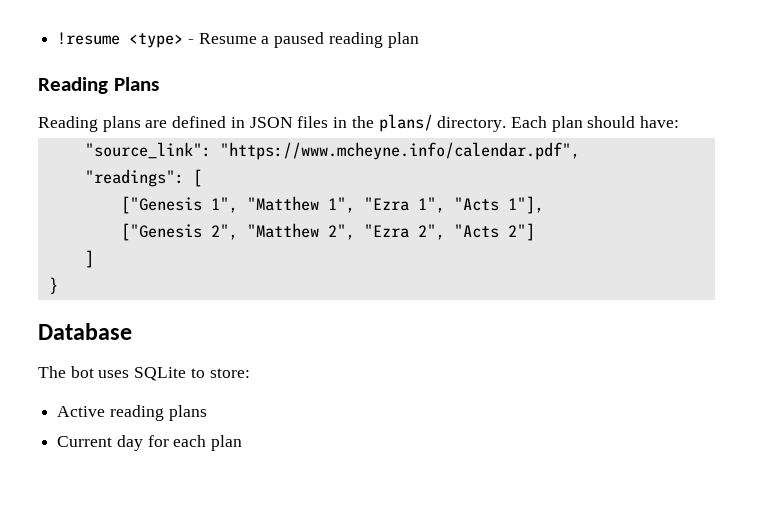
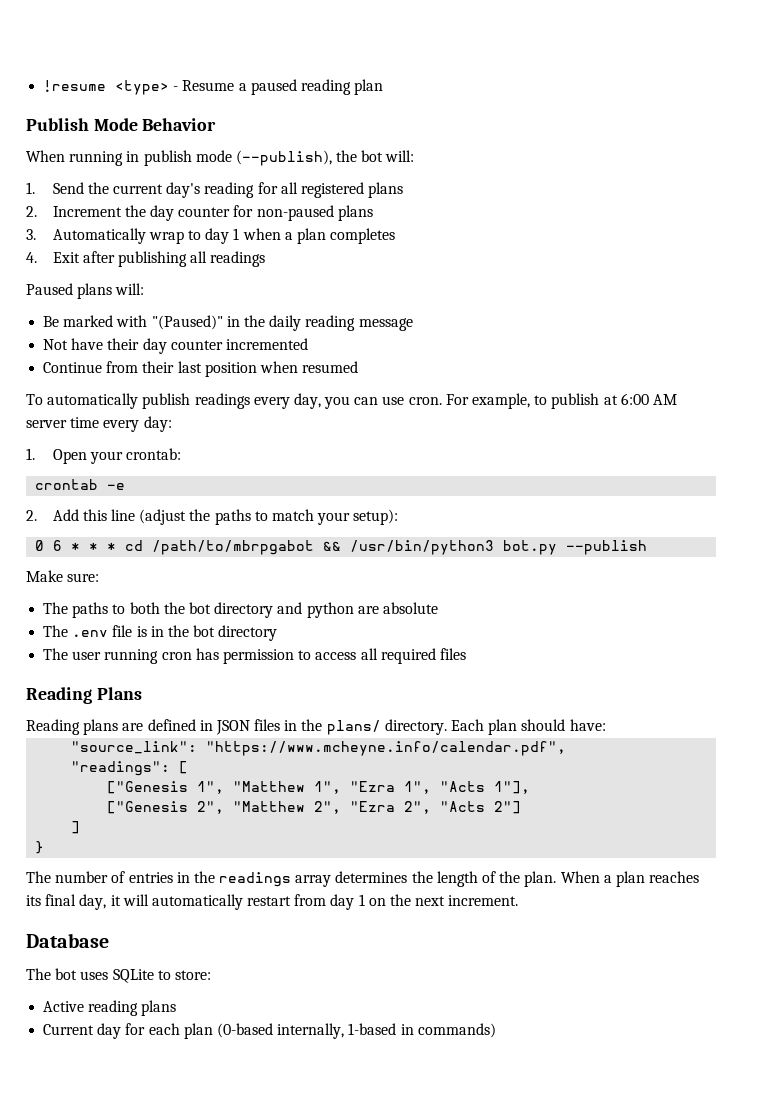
(419, 40) none -> [26,118,217,131] [26,150,415,166] [26,182,404,198] [26,205,373,221] [26,228,396,244] [26,251,266,267] [26,283,145,299] [43,315,413,331] [43,338,308,354] [43,361,359,377] [26,393,677,409] [26,416,172,432] [26,448,182,464] [35,479,126,490] [26,509,399,525] [35,540,648,555] [26,570,100,582] [43,602,438,618] [43,625,278,641] [43,648,466,664] // Publish Mode Behavior // When running in publish mode (--publish), the bot will: // 1. Send the current day's reading for all registered plans // 2. Increment the day counter for non-paused plans // 3. Automatically wrap to day 1 when a plan completes // 4. Exit after publishing all readings // Paused plans will: // Be marked with "(Paused)" in the daily reading message // Not have their day counter incremented // Continue from their last position when resumed // To automatically publish readings every day, you can use cron. For example, to publish at 6:00 AM server time every day: // 1. Open your crontab: // crontab -e // 2. Add this line (adjust the paths to match your setup): // 0 6 * * * cd /path/to/mbrpgabot && /usr/bin/python3 bot.py --publish // Make sure: // The paths to both the bot directory and python are absolute // The .env file is in the bot directory // The user running cron has permission to access all required files
(58, 285) none -> [26,871,700,887] [26,894,519,910] // The number of entries in the readings array determines the length of the plan. When a plan reaches its final day, it will automatically restart from day 1 on the next increment.
(243, 443) none -> [216,1023,496,1039] (0-based internally, 1-based in commands)

